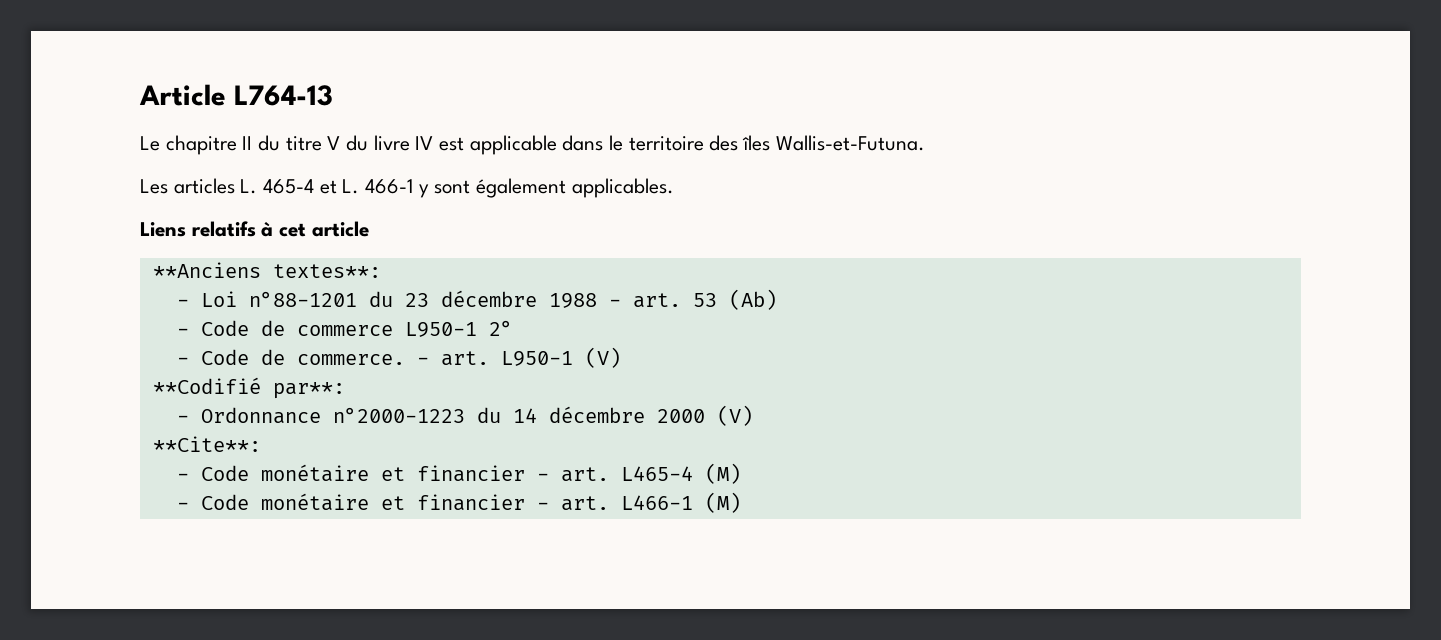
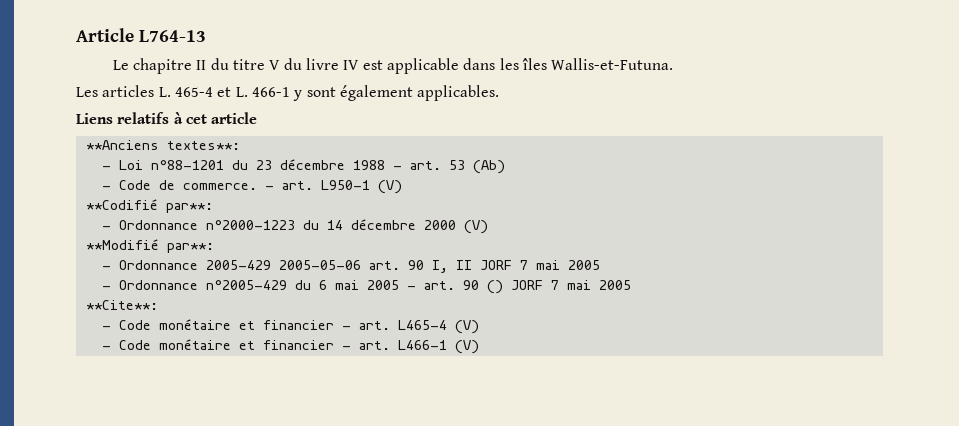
[609,135,739,151] le territoire des -> [499,58,519,70] les
[176,320,513,337] // - Code de commerce L950-1 2° -> (505, 167) none
(753, 415) none -> [85,239,214,253] [101,260,600,273] [101,280,631,294] // **Modifié par**: // - Ordonnance 2005-429 2005-05-06 art. 90 I, II JORF 7 mai 2005 // - Ordonnance n°2005-429 du 6 mai 2005 - art. 90 () JORF 7 mai 2005
[704,463,741,484] (M) -> [454,320,479,334] (V)
[704,492,741,513] (M) -> [454,340,479,354] (V)

